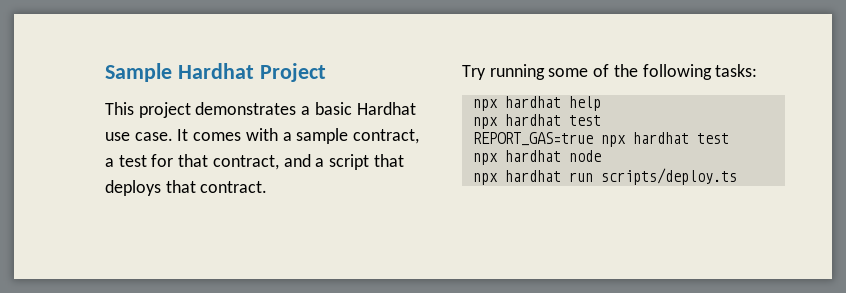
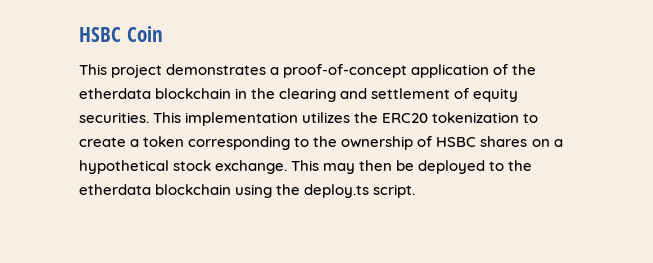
[105,63,326,82] Sample Hardhat Project -> [79,26,163,42] HSBC Coin
[314,102,416,115] [105,128,420,144] [105,154,404,170] [105,180,268,196] [462,64,758,80] [472,96,601,111] [472,114,601,129] [472,132,729,147] [472,150,601,165] [472,168,737,185] basic Hardhat use case. It comes with a sample contract, a test for that contract, and a script that deploys that contract. // Try running some of the following tasks: // npx hardhat help // npx hardhat test // REPORT_GAS=true npx hardhat test // npx hardhat node // npx hardhat run scripts/deploy.ts -> [283,64,537,78] [79,88,519,102] [79,112,539,126] [79,136,563,150] [79,160,533,174] [79,184,416,198] proof-of-concept application of the etherdata blockchain in the clearing and settlement of equity securities. This implementation utilizes the ERC20 tokenization to create a token corresponding to the ownership of HSBC shares on a hypothetical stock exchange. This may then be deployed to the etherdata blockchain using the deploy.ts script.

